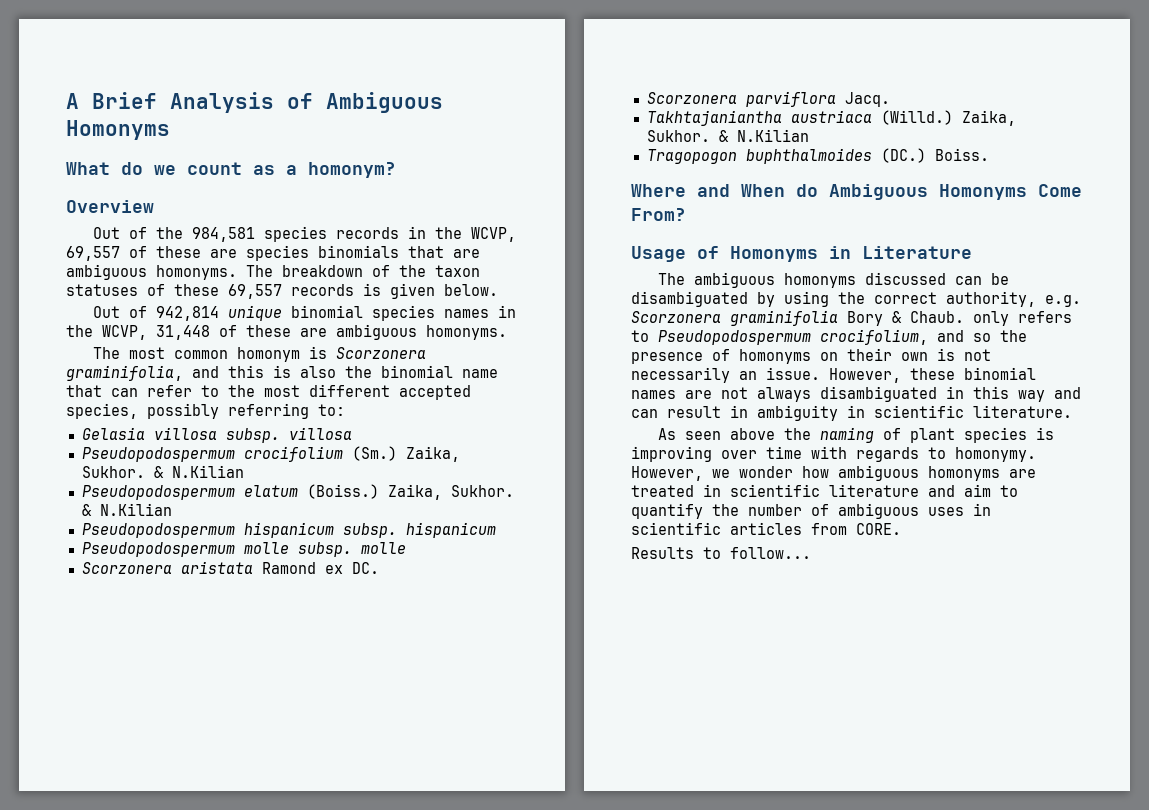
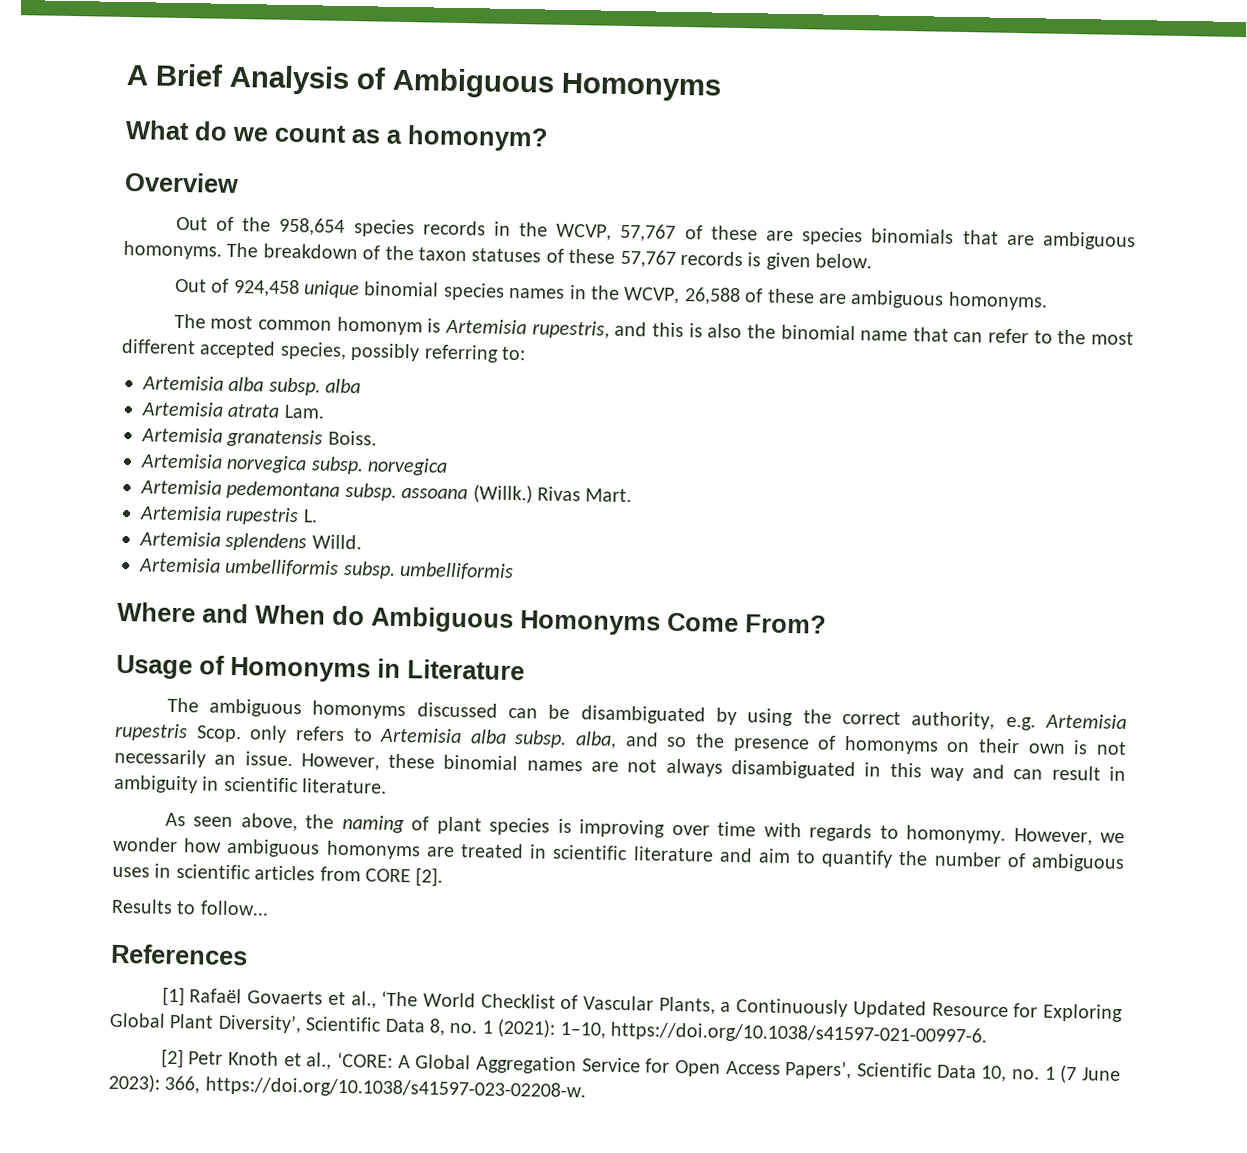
[191,227,255,242] 984,581 -> [279,217,346,236] 958,654
[66,246,120,261] 69,557 -> [620,223,677,242] 57,767
[228,284,282,299] 69,557 -> [619,249,676,268] 57,767
[155,306,219,321] 942,814 -> [232,278,300,298] 924,458
[156,325,210,340] 31,448 -> [683,287,741,306] 26,588
[335,347,426,359] [66,365,183,381] Scorzonera graminifolia, -> [444,318,610,339] Artemisia rupestris,
[81,427,352,443] [81,446,460,462] [81,465,244,478] [81,484,514,500] [81,503,172,516] [81,522,496,538] [81,542,406,557] [81,561,379,574] [646,91,890,107] [646,110,1016,126] [646,129,809,142] [646,148,989,164] Gelasia villosa subsp. villosa // Pseudopodospermum crocifolium (Sm.) Zaika, Sukhor. & N.Kilian // Pseudopodospermum elatum (Boiss.) Zaika, Sukhor. & N.Kilian // Pseudopodospermum hispanicum subsp. hispanicum // Pseudopodospermum molle subsp. molle // Scorzonera aristata Ramond ex DC. // Scorzonera parviflora Jacq. // Takhtajaniantha austriaca (Willd.) Zaika, Sukhor. & N.Kilian // Tragopogon buphthalmoides (DC.) Boiss. -> [142,375,362,396] [141,401,325,419] [141,427,377,448] [140,453,449,476] [140,479,633,504] [139,505,318,526] [139,531,362,552] [139,557,515,581] Artemisia alba subsp. alba // Artemisia atrata Lam. // Artemisia granatensis Boiss. // Artemisia norvegica subsp. norvegica // Artemisia pedemontana subsp. assoana (Willk.) Rivas Mart. // Artemisia rupestris L. // Artemisia splendens Willd. // Artemisia umbelliformis subsp. umbelliformis
[631,310,1072,326] [631,329,928,345] Scorzonera graminifolia Bory & Chaub. only refers to Pseudopodospermum crocifolium, -> [1045,713,1128,730] [114,722,618,749] Artemisia rupestris Scop. only refers to Artemisia alba subsp. alba,
[729,428,775,440] above -> [240,813,298,832] above,
[856,523,901,535] CORE. -> [365,867,444,887] CORE [2].
(811, 553) none -> [110,943,248,966] [161,986,1123,1023] [109,1012,987,1046] [160,1048,1122,1084] [108,1073,586,1101] // References // [1] Rafaël Govaerts et al., ‘The World Checklist of Vascular Plants, a Continuously Updated Resource for Exploring Global Plant Diversity’, Scientific Data 8, no. 1 (2021): 1–10, https://doi.org/10.1038/s41597-021-00997-6. // [2] Petr Knoth et al., ‘CORE: A Global Aggregation Service for Open Access Papers’, Scientific Data 10, no. 1 (7 June 2023): 366, https://doi.org/10.1038/s41597-023-02208-w.

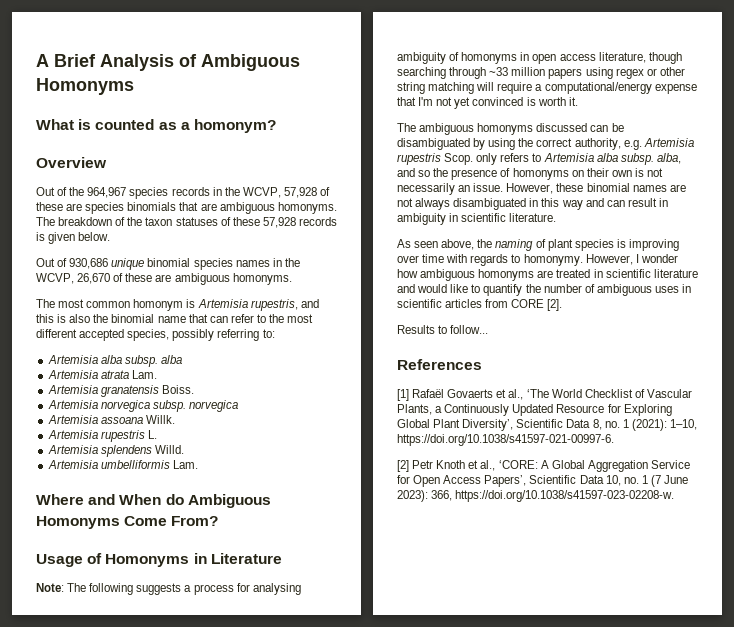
[194,121,347,143] do we count -> [78,119,155,130] is counted
[279,217,346,236] 958,654 -> [87,187,127,198] 964,967
[620,223,677,242] 57,767 -> [283,187,317,198] 57,928
[619,249,676,268] 57,767 -> [262,217,296,228] 57,928
[232,278,300,298] 924,458 -> [69,258,109,269] 930,686
[683,287,741,306] 26,588 -> [77,273,111,284] 26,670
[226,480,633,504] pedemontana subsp. assoana (Willk.) Rivas Mart. -> [100,415,175,424] assoana Willk.
[342,560,515,581] subsp. umbelliformis -> [172,460,198,469] Lam.
(525, 670) none -> [36,583,301,595] [397,52,682,64] [397,67,685,79] [397,82,697,94] [397,97,578,109] // Note: The following suggests a process for analysing ambiguity of homonyms in open access literature, though searching through ~33 million papers using regex or other string matching will require a computational/energy expense that I'm not yet convinced is worth it.
[1099,832,1125,844] we -> [635,254,639,263] I
[757,848,791,864] aim -> [417,284,469,293] would like

